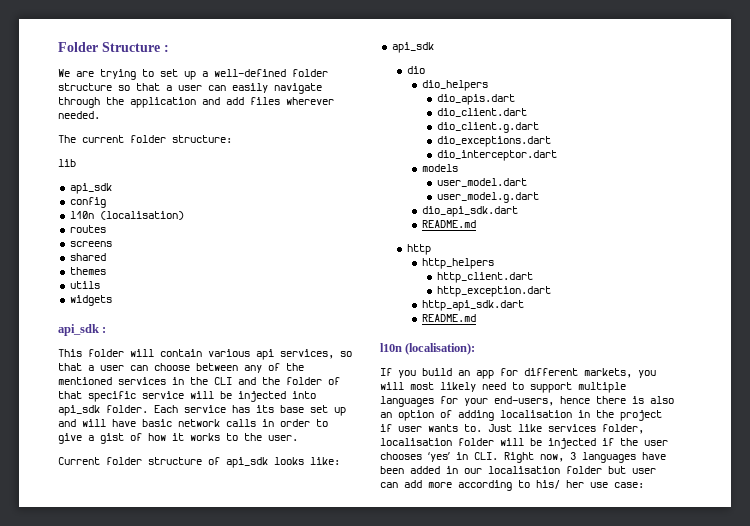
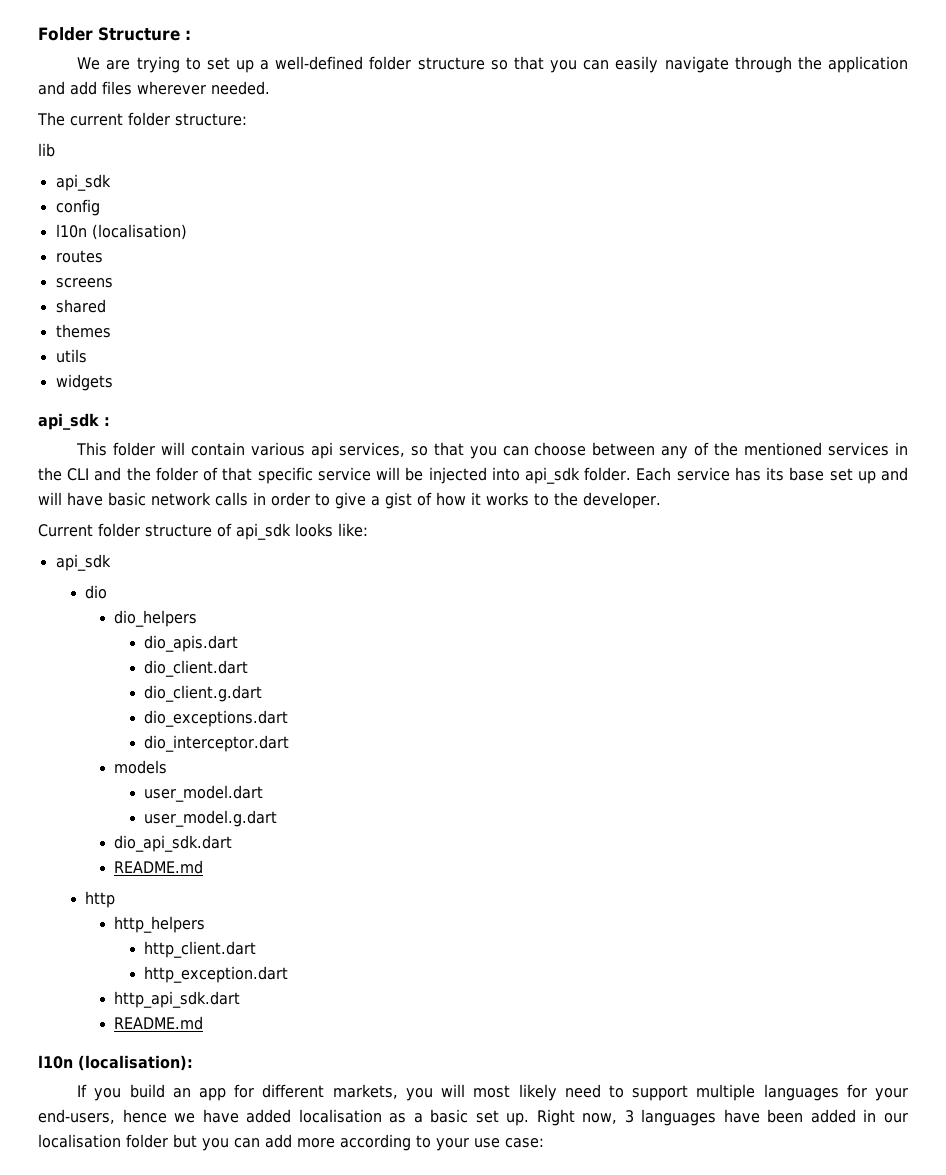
[166,85,202,91] a user -> [550,60,578,73] you
[88,365,124,371] a user -> [469,446,497,459] you
[268,435,298,441] user. -> [583,492,661,509] developer.
[596,396,674,404] [380,410,662,421] [380,424,644,434] [380,438,668,449] [380,452,498,462] there is also an option of adding localisation in the project if user wants to. Just like services folder, localisation folder will be injected if the user chooses ‘yes’ in CLI. -> [174,1109,530,1126] we have added localisation as a basic set up.
[632,468,656,474] user -> [202,1138,229,1151] you
[536,480,584,489] his/ her -> [436,1138,469,1151] your

